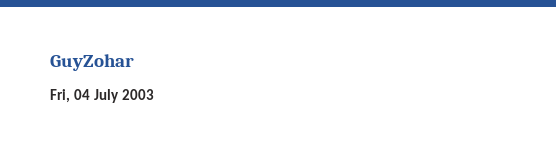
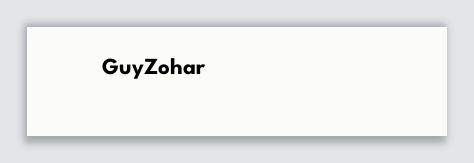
[50,89,154,103] // Fri, 04 July 2003 -> (206, 68) none

